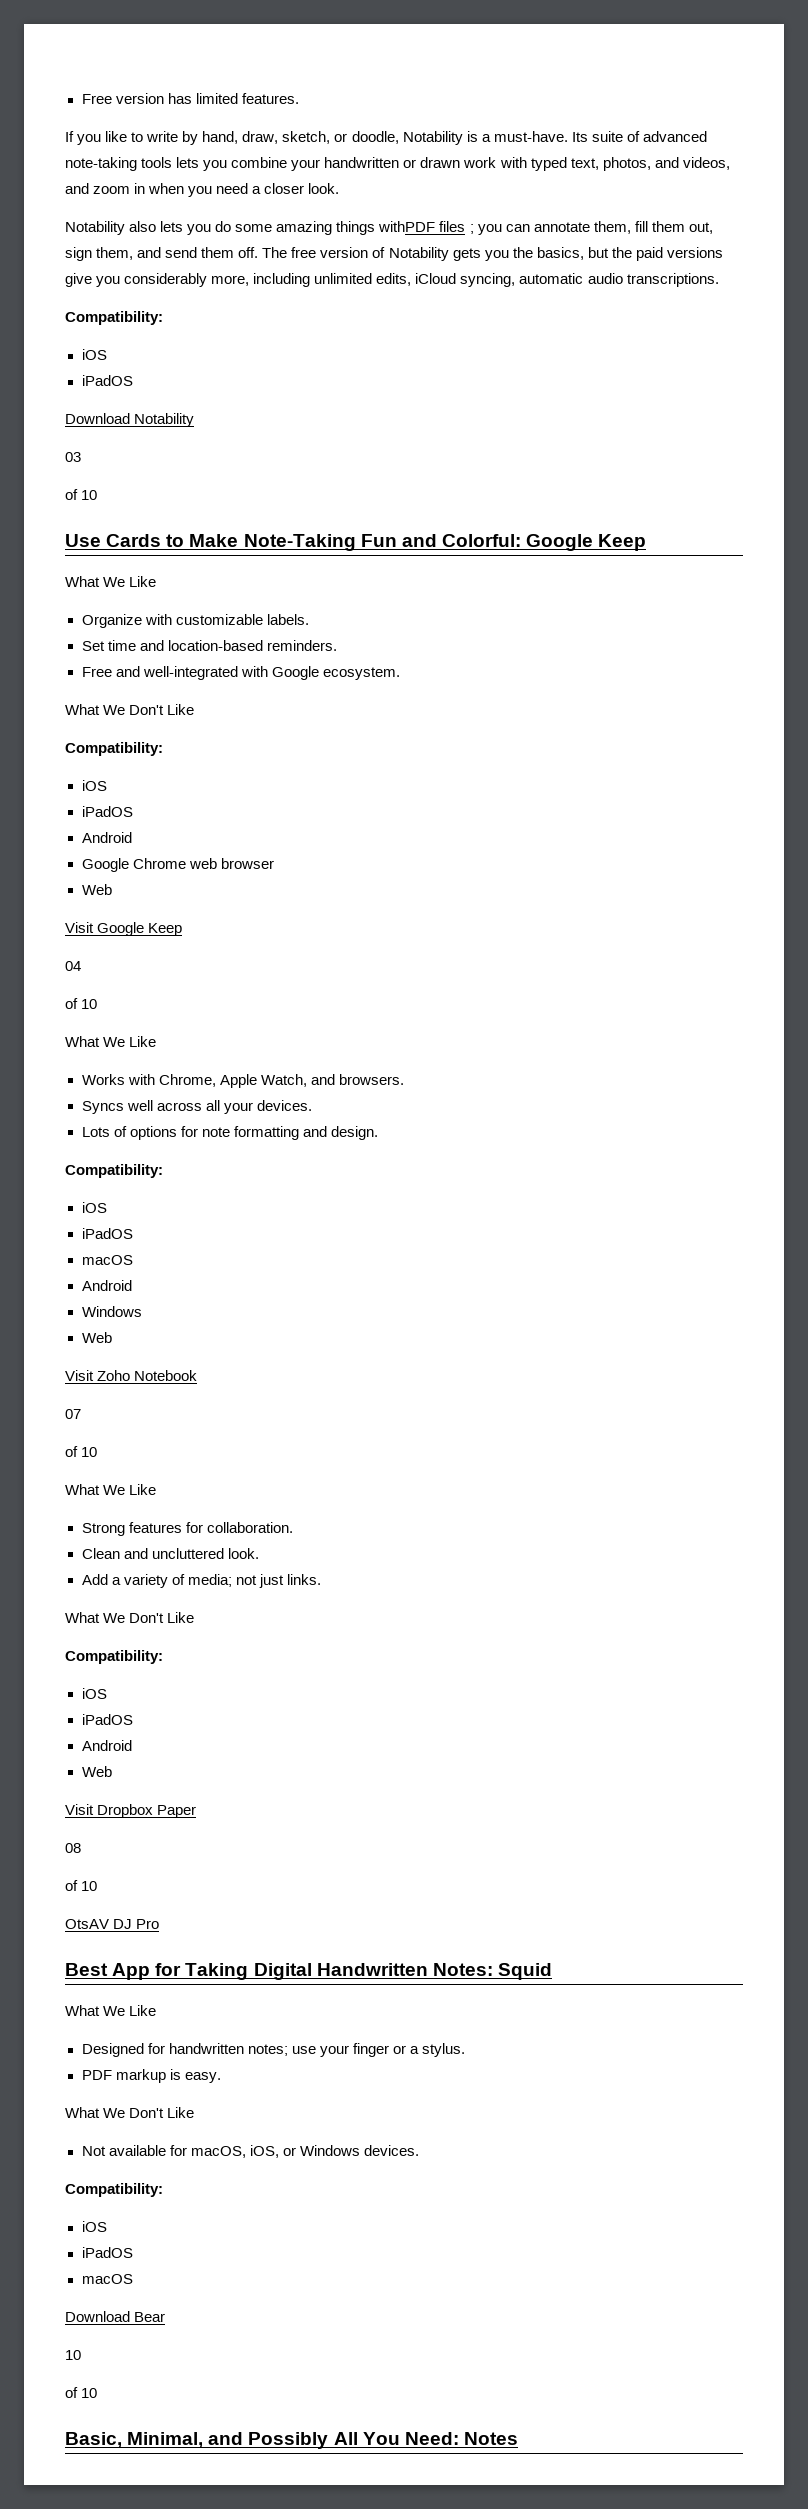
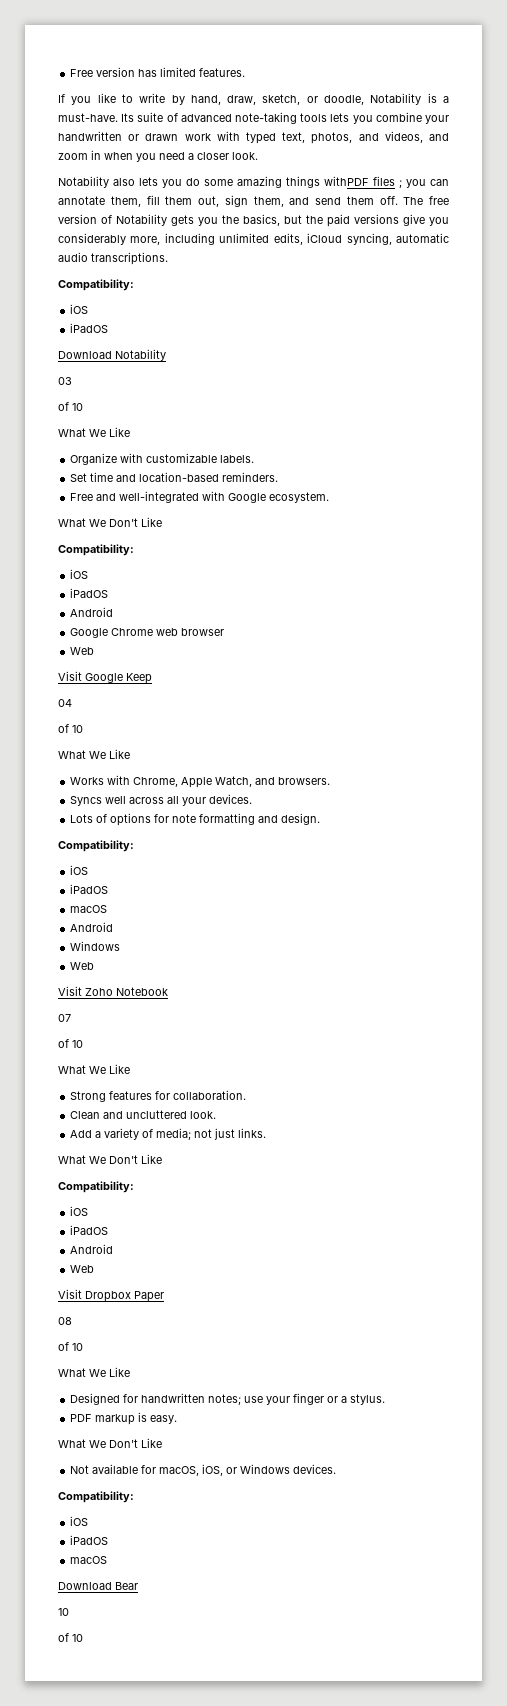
[65,534,647,551] // Use Cards to Make Note-Taking Fun and Colorful: Google Keep -> (83, 407) none
[65,1919,160,1929] [65,1963,552,1980] // OtsAV DJ Pro // Best App for Taking Digital Handwritten Notes: Squid -> (83, 1347) none
[65,2432,518,2449] // Basic, Minimal, and Possibly All You Need: Notes -> (83, 1638) none

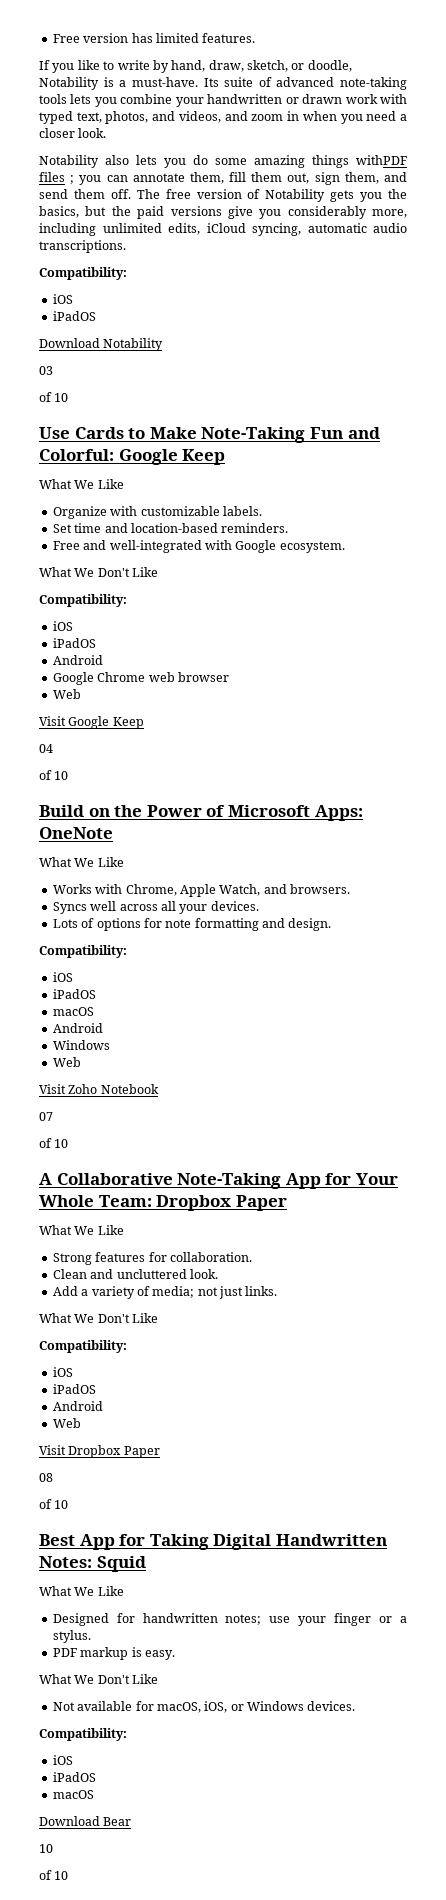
(83, 407) none -> [39,427,380,443] [39,449,226,465] // Use Cards to Make Note-Taking Fun and Colorful: Google Keep
(83, 729) none -> [39,805,363,821] [39,827,113,839] // Build on the Power of Microsoft Apps: OneNote
(83, 1044) none -> [39,1173,398,1189] [39,1195,287,1211] // A Collaborative Note-Taking App for Your Whole Team: Dropbox Paper
(83, 1347) none -> [39,1534,387,1550] [39,1556,146,1572] // Best App for Taking Digital Handwritten Notes: Squid

